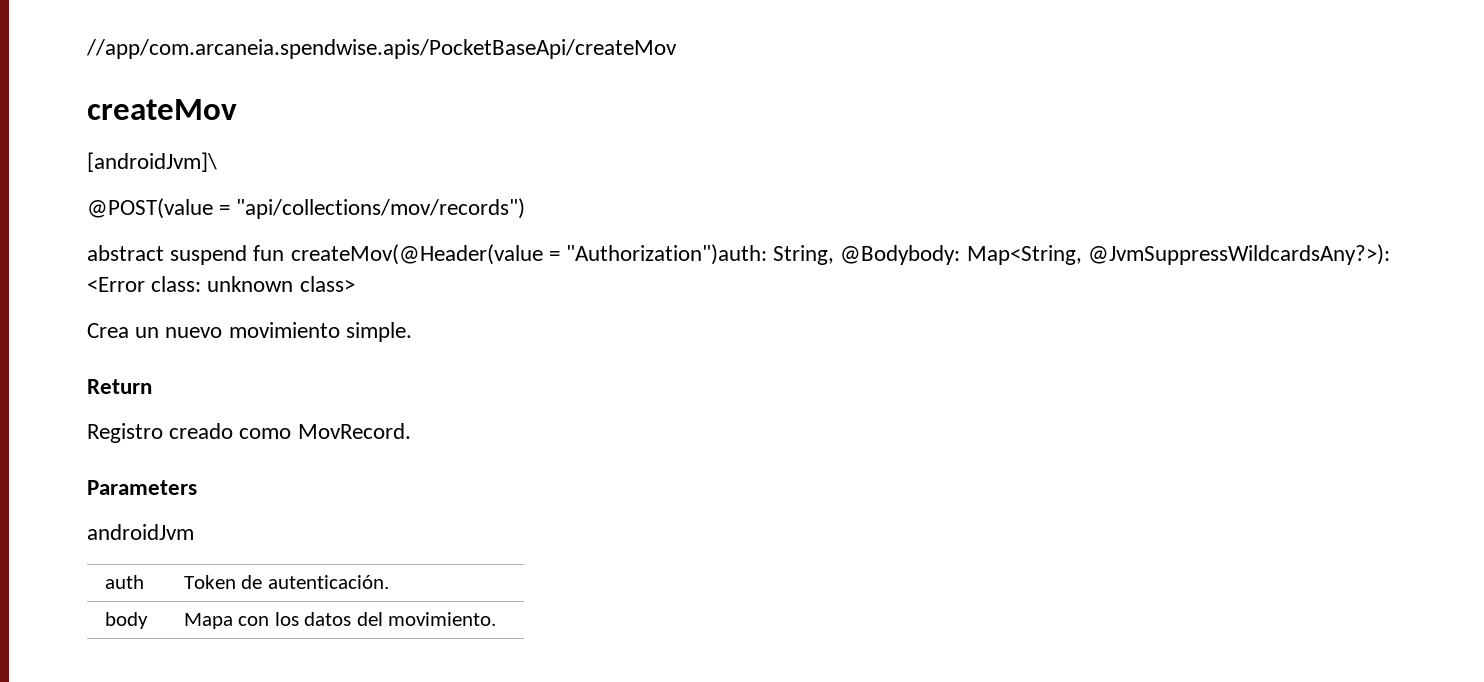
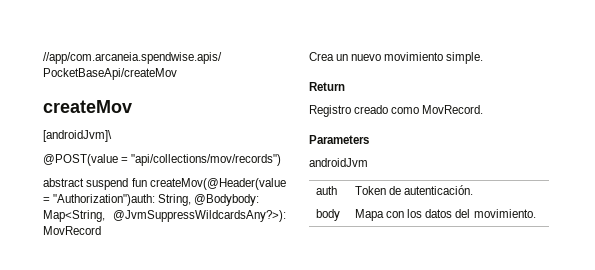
[87,276,355,292] <Error class: unknown class> -> [43,226,101,235] MovRecord

